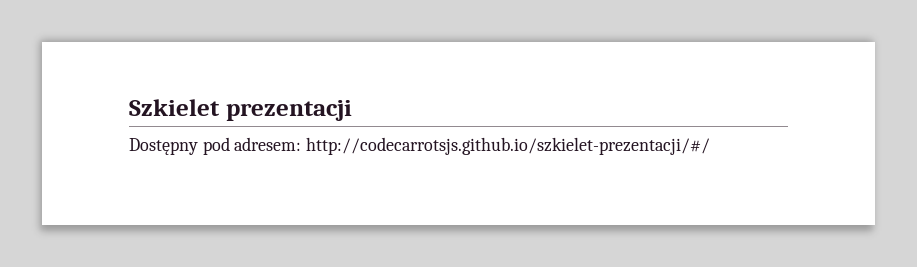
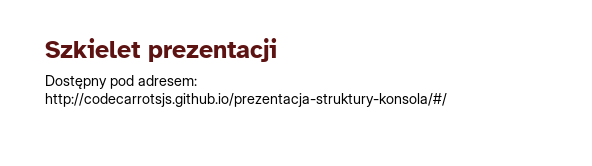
[306,137,711,155] http://codecarrotsjs.github.io/szkielet-prezentacji/#/ -> [45,93,447,107] http://codecarrotsjs.github.io/prezentacja-struktury-konsola/#/

